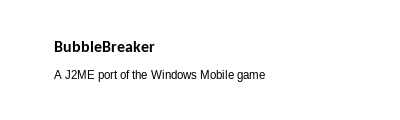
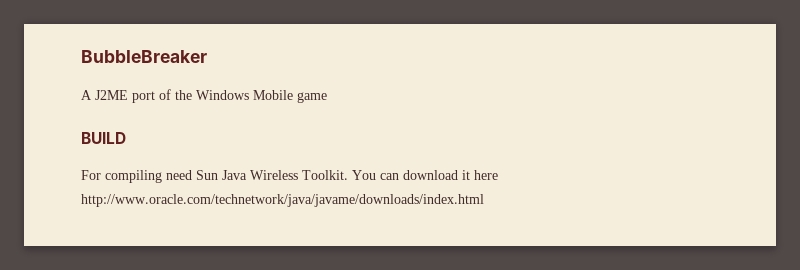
(265, 77) none -> [81,132,126,144] [81,170,498,183] [81,194,484,207] // BUILD // For compiling need Sun Java Wireless Toolkit. You can download it here http://www.oracle.com/technetwork/java/javame/downloads/index.html

